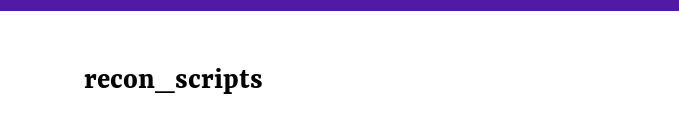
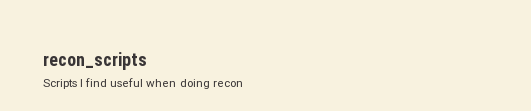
(263, 81) none -> [43,78,243,89] // Scripts I find useful when doing recon

